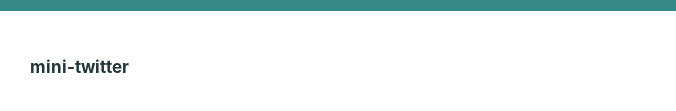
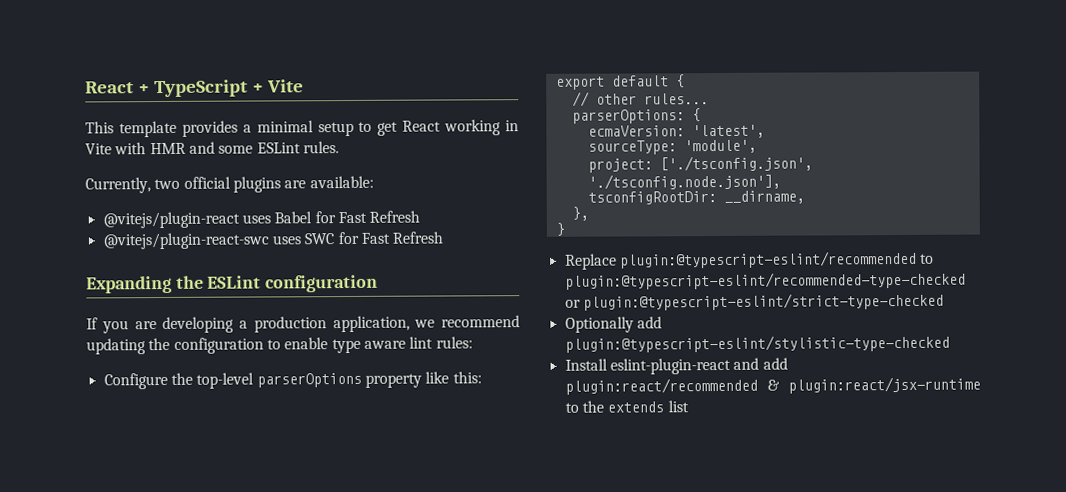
[30,59,129,73] mini-twitter -> [85,79,304,98] [85,119,519,138] [85,141,339,155] [85,175,374,194] [102,210,421,229] [102,231,444,250] [86,274,379,294] [86,315,520,334] [86,336,473,355] [103,371,482,390] [555,74,685,90] [571,91,709,107] [571,108,701,124] [587,124,765,139] [587,139,757,155] [587,155,813,173] [587,173,781,190] [587,190,805,205] [571,206,589,221] [555,222,565,236] [564,250,935,270] [564,271,966,290] [564,292,944,311] [564,316,662,333] [564,334,950,353] [564,357,788,375] [564,376,981,395] [564,400,689,413] React + TypeScript + Vite // This template provides a minimal setup to get React working in Vite with HMR and some ESLint rules. // Currently, two official plugins are available: // @vitejs/plugin-react uses Babel for Fast Refresh // @vitejs/plugin-react-swc uses SWC for Fast Refresh // Expanding the ESLint configuration // If you are developing a production application, we recommend updating the configuration to enable type aware lint rules: // Configure the top-level parserOptions property like this: // export default { // // other rules... // parserOptions: { // ecmaVersion: 'latest', // sourceType: 'module', // project: ['./tsconfig.json', './tsconfig.node.json'], // tsconfigRootDir: __dirname, // }, // } // Replace plugin:@typescript-eslint/recommended to plugin:@typescript-eslint/recommended-type-checked or plugin:@typescript-eslint/strict-type-checked // Optionally add plugin:@typescript-eslint/stylistic-type-checked // Install eslint-plugin-react and add plugin:react/recommended & plugin:react/jsx-runtime to the extends list

